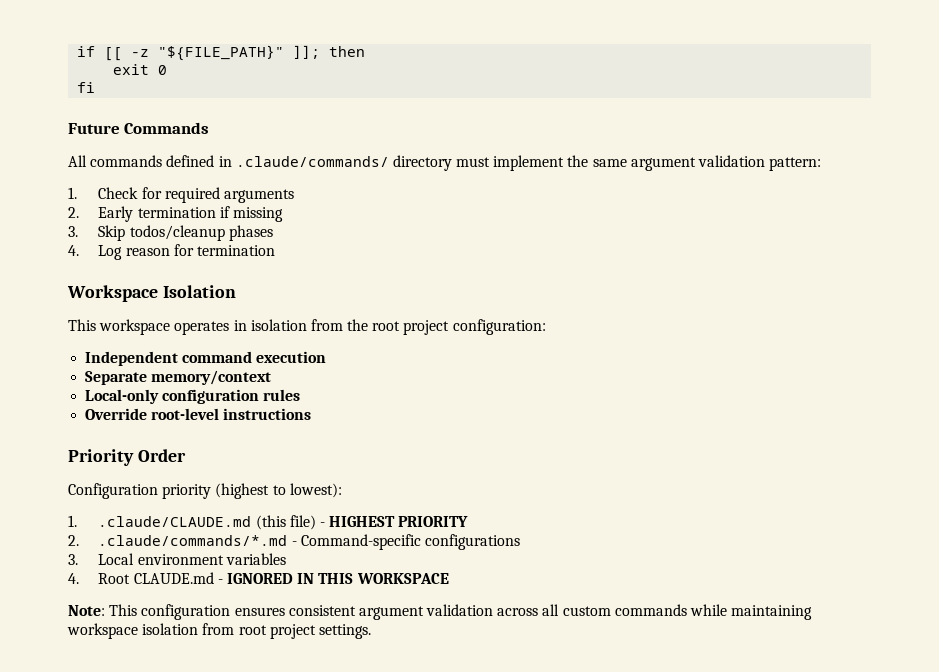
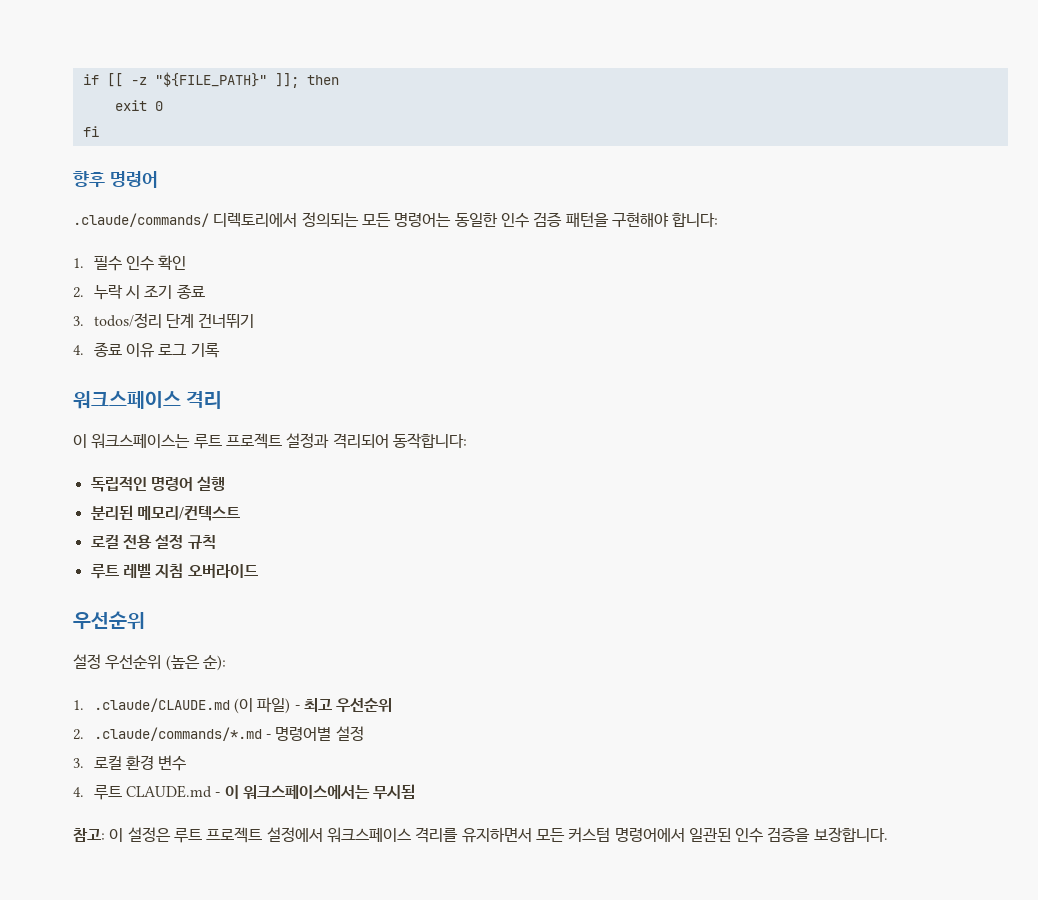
[68,122,210,134] [68,155,822,171] [68,187,294,203] [68,206,283,222] [68,225,273,241] [68,244,275,260] [67,285,236,302] [68,319,546,335] [85,351,327,366] [85,370,272,385] [85,389,301,404] [85,408,312,420] [68,449,186,466] [68,483,342,499] [68,515,469,530] Future Commands // All commands defined in .claude/commands/ directory must implement the same argument validation pattern: // 1. Check for required arguments // 2. Early termination if missing // 3. Skip todos/cleanup phases // 4. Log reason for termination // Workspace Isolation // This workspace operates in isolation from the root project configuration: // Independent command execution // Separate memory/context // Local-only configuration rules // Override root-level instructions // Priority Order // Configuration priority (highest to lowest): // 1. .claude/CLAUDE.md (this file) - HIGHEST PRIORITY -> [73,171,158,188] [73,212,719,228] [73,255,187,271] [73,284,205,300] [73,313,255,328] [73,342,220,358] [73,391,223,409] [73,433,467,449] [90,476,226,492] [90,505,240,521] [90,534,216,549] [90,563,258,579] [73,611,145,630] [73,654,226,671] [73,697,393,714] 향후 명령어 // .claude/commands/ 디렉토리에서 정의되는 모든 명령어는 동일한 인수 검증 패턴을 구현해야 합니다: // 1. 필수 인수 확인 // 2. 누락 시 조기 종료 // 3. todos/정리 단계 건너뛰기 // 4. 종료 이유 로그 기록 // 워크스페이스 격리 // 이 워크스페이스는 루트 프로젝트 설정과 격리되어 동작합니다: // 독립적인 명령어 실행 // 분리된 메모리/컨텍스트 // 로컬 전용 설정 규칙 // 루트 레벨 지침 오버라이드 // 우선순위 // 설정 우선순위 (높은 순): // 1. .claude/CLAUDE.md (이 파일) - 최고 우선순위
[300,534,520,550] [68,553,286,565] [68,573,131,584] Command-specific configurations // 3. Local environment variables // 4. Root -> [275,726,364,741] [73,755,187,771] [73,785,122,800] 명령어별 설정 // 3. 로컬 환경 변수 // 4. 루트
[226,573,449,584] [68,604,813,620] [67,623,371,639] IGNORED IN THIS WORKSPACE // Note: This configuration ensures consistent argument validation across all custom commands while maintaining workspace isolation from root project settings. -> [224,784,416,800] [73,827,888,843] 이 워크스페이스에서는 무시됨 // 참고: 이 설정은 루트 프로젝트 설정에서 워크스페이스 격리를 유지하면서 모든 커스텀 명령어에서 일관된 인수 검증을 보장합니다.

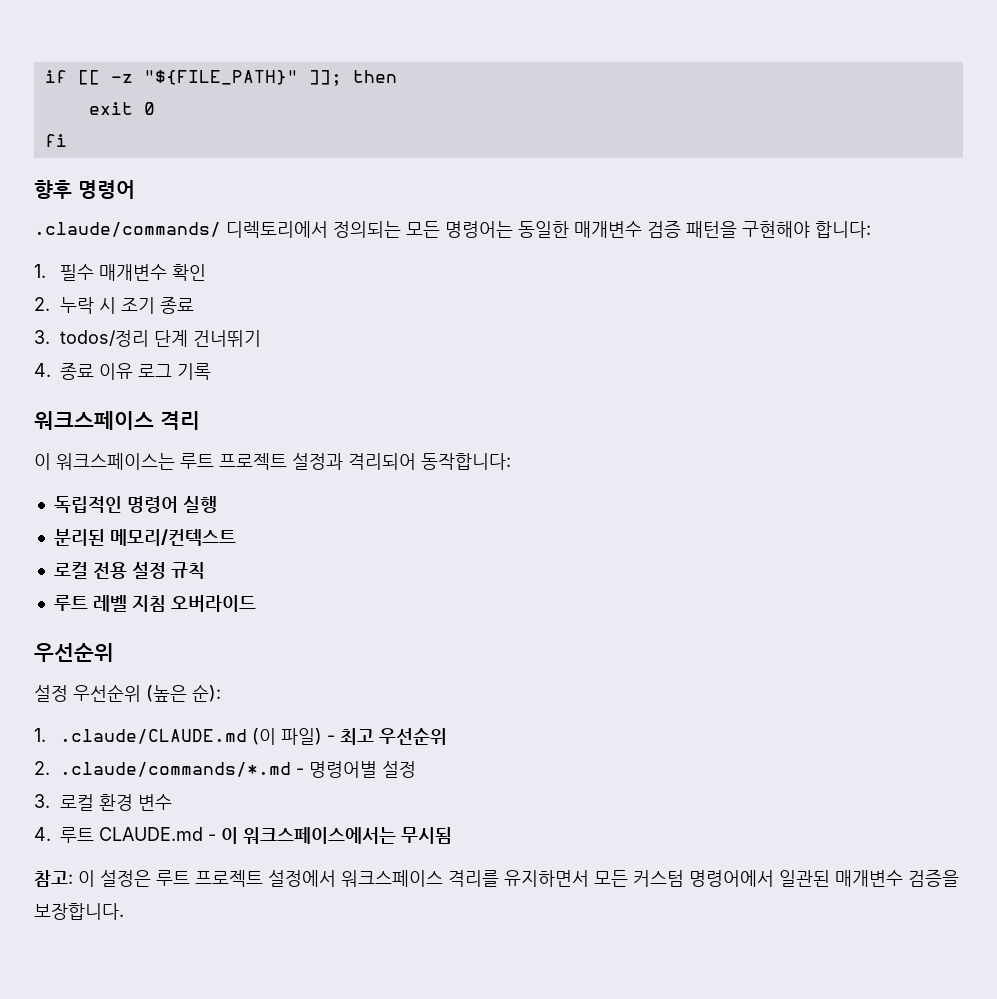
[500,213,529,228] 인수 -> [574,221,642,238] 매개변수
[126,256,155,271] 인수 -> [99,264,168,281] 매개변수
[735,828,764,843] 인수 -> [835,870,903,887] 매개변수

